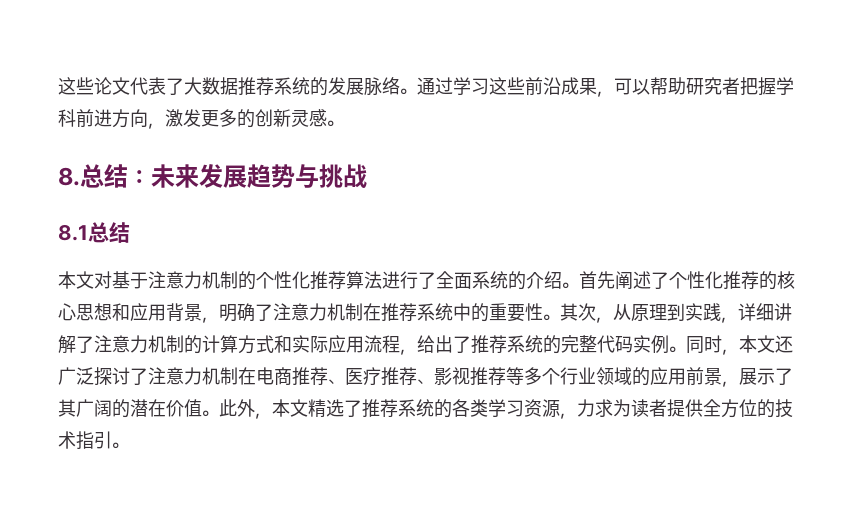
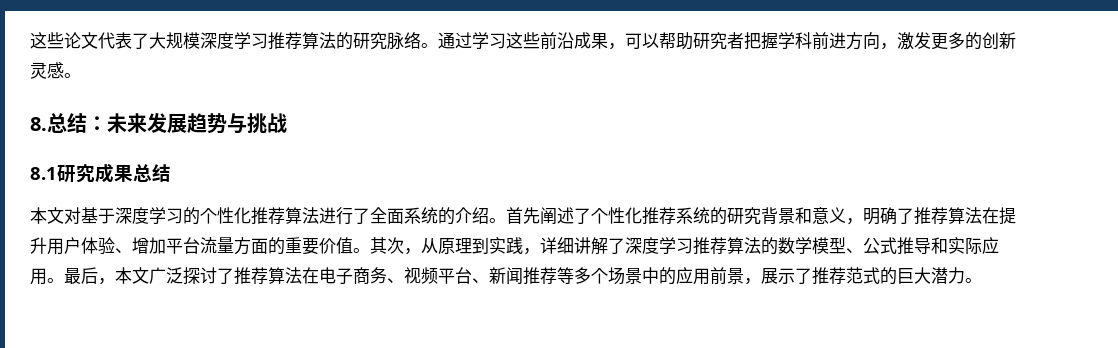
[202,77,364,96] 数据推荐系统的发展 -> [166,32,387,50] 规模深度学习推荐算法的研究
(88, 232) none -> [57,163,133,183] 研究成果
[148,271,238,289] 注意力机制 -> [115,207,183,224] 深度学习
[759,271,795,290] [58,303,543,323] 的核心思想和应用背景，明确了注意力机制在推荐系统中的重要性 -> [676,207,1016,225] [30,237,353,255] 系统的研究背景和意义，明确了推荐算法在提升用户体验、增加平台流量方面的重要价值
[94,335,793,355] [58,367,470,386] 注意力机制的计算方式和实际应用流程，给出了推荐系统的完整代码实例。同时，本文还广泛探讨了注意力机制在电商推荐、医疗推荐、影视 -> [625,237,999,255] [30,267,523,285] 深度学习推荐算法的数学模型、公式推导和实际应用。最后，本文广泛探讨了推荐算法在电子商务、视频平台、新闻
[560,367,632,385] 行业领域 -> [608,267,659,285] 场景中
[58,399,793,419] [58,431,112,450] 其广阔的潜在价值。此外，本文精选了推荐系统的各类学习资源，力求为读者提供全方位的技术指引 -> [812,267,965,285] 推荐范式的巨大潜力

